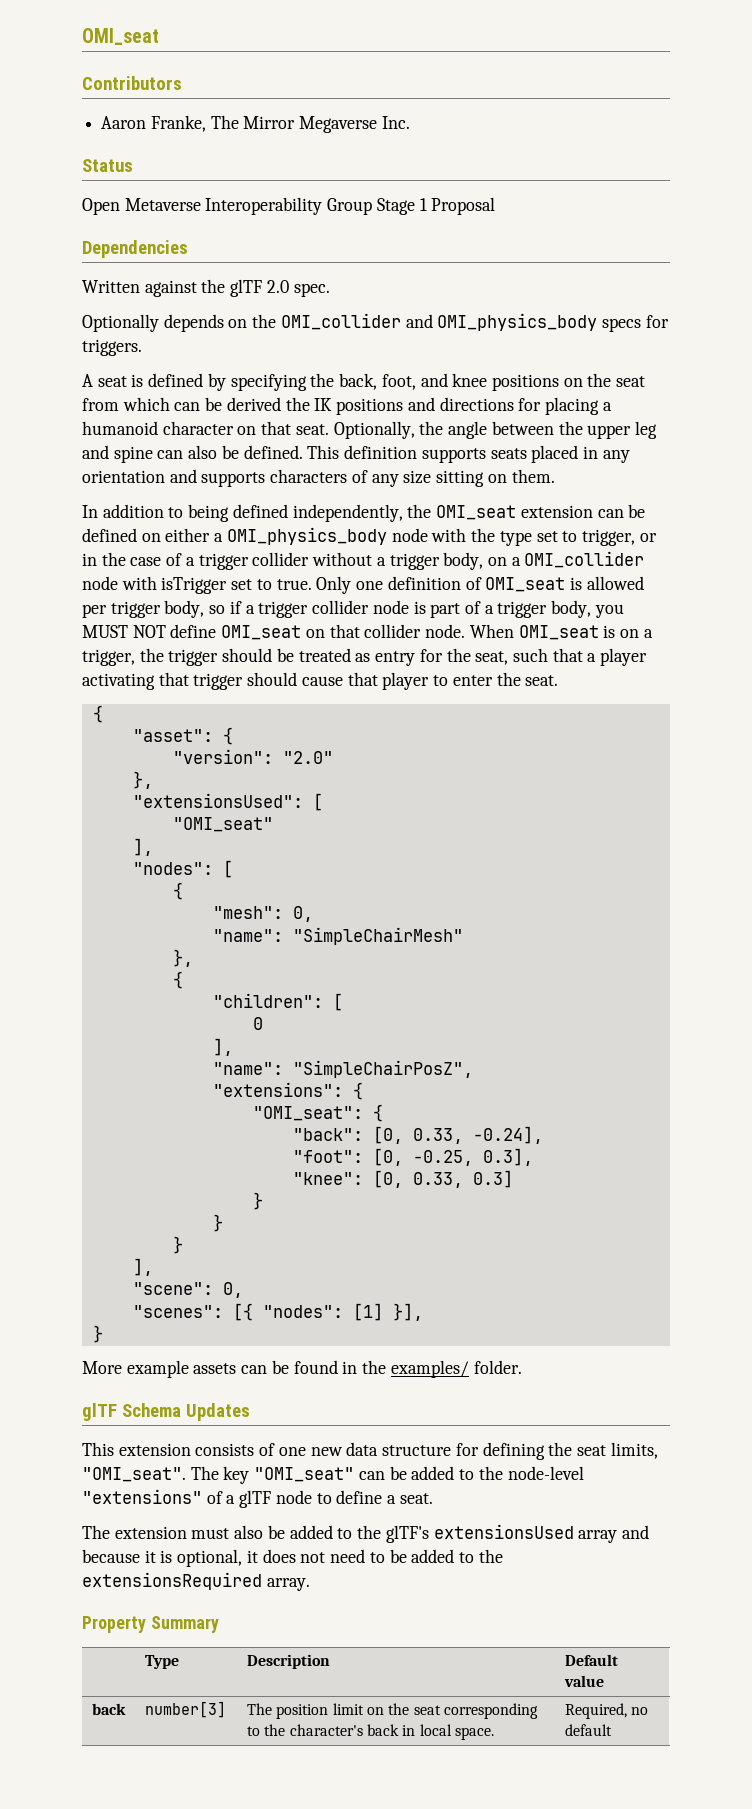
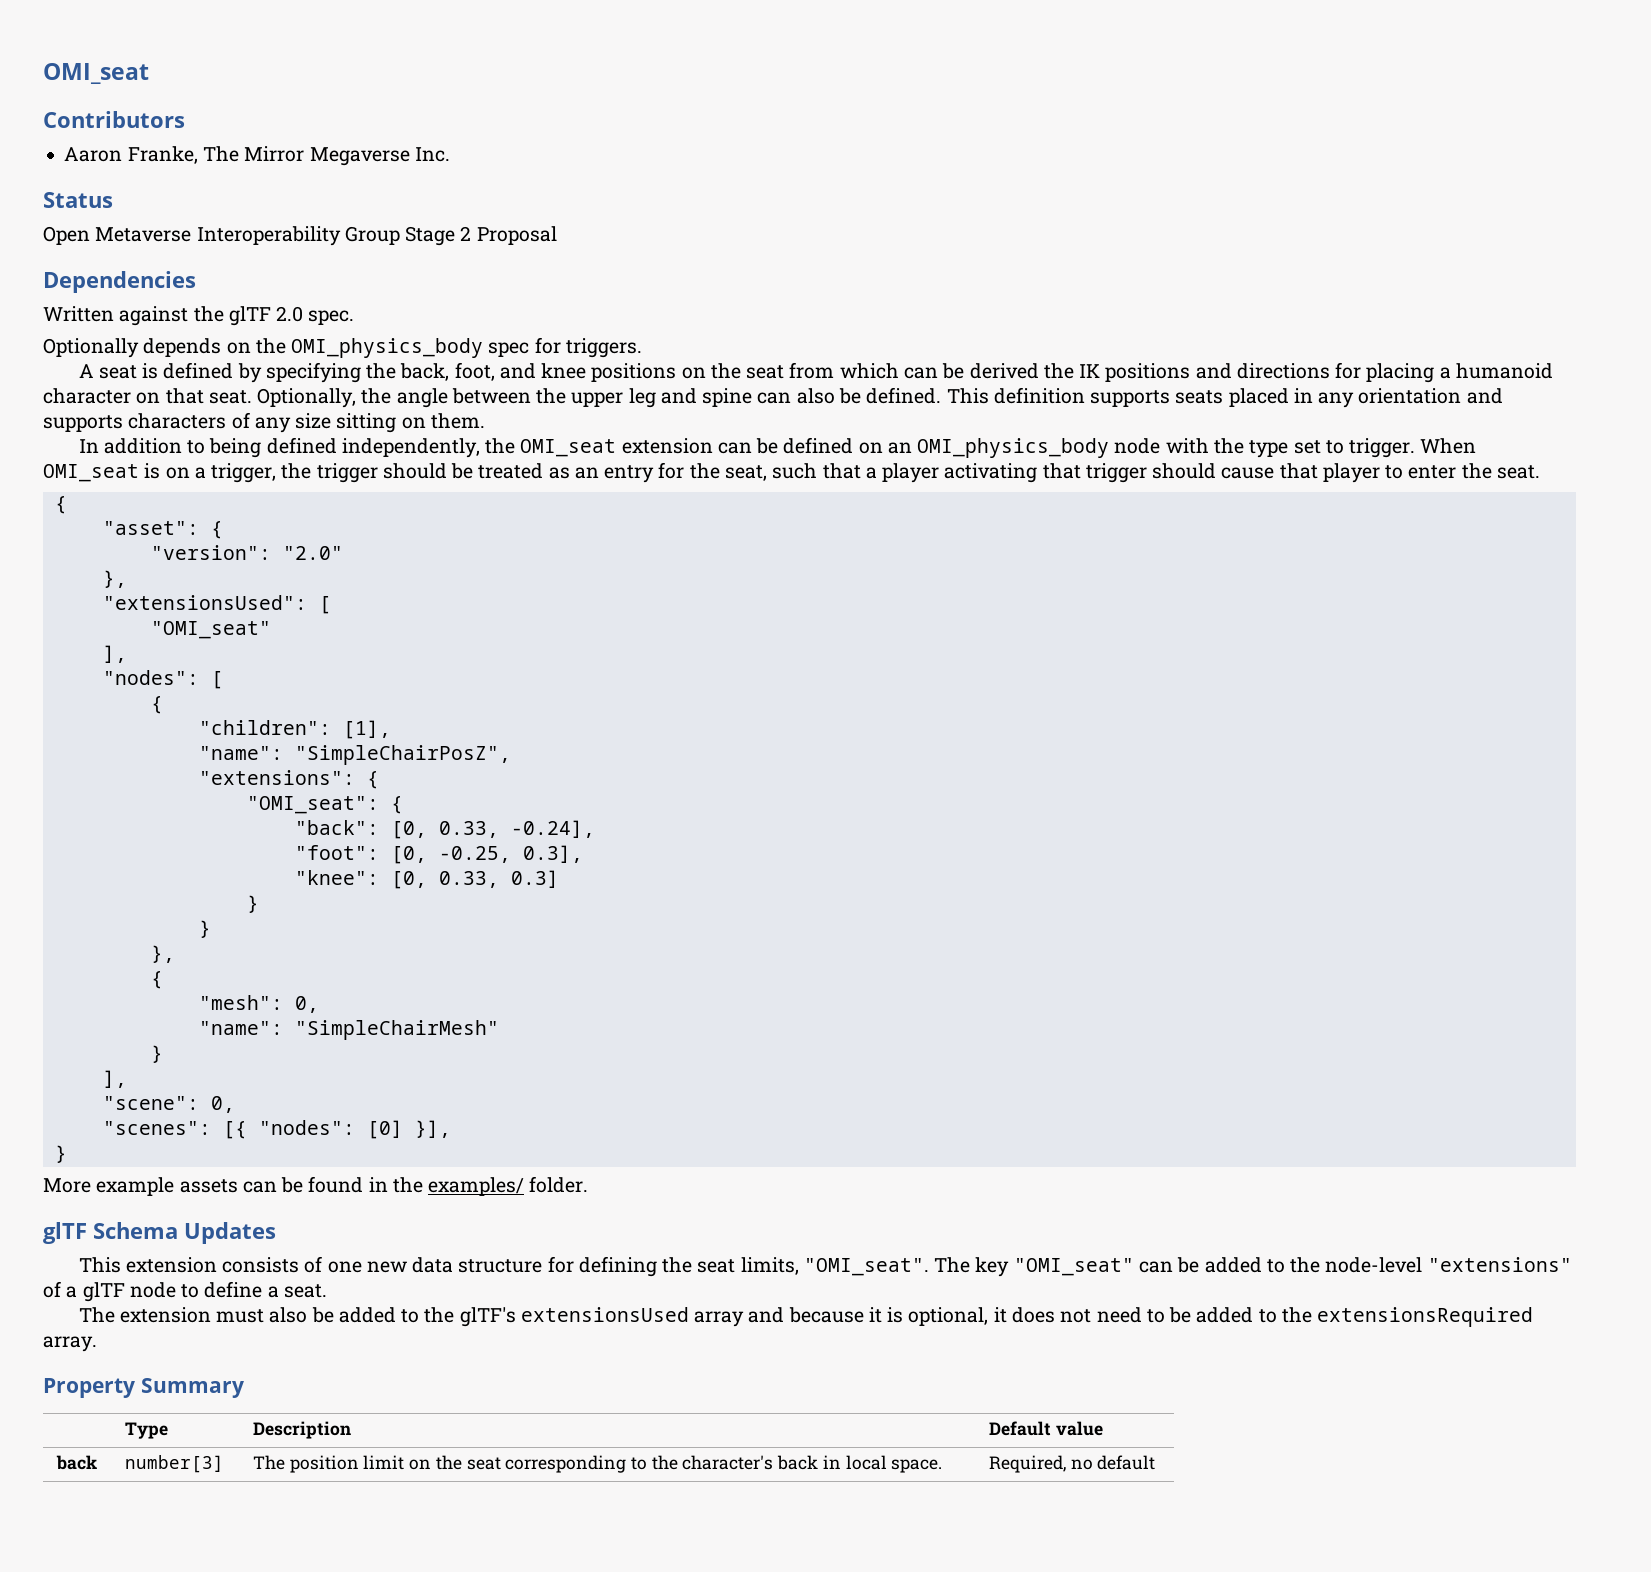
[419,198,427,211] 1 -> [460,226,472,241] 2
[280,313,642,332] OMI_collider and OMI_physics_body specs -> [291,338,530,358] OMI_physics_body spec
[165,528,224,542] either a -> [887,442,912,454] an
[581,529,657,546] [82,551,645,570] [82,576,644,594] [82,600,624,618] [82,624,466,640] trigger, or in the case of a trigger collider without a trigger body, on a OMI_collider node with isTrigger set to true. Only one definition of OMI_seat is allowed per trigger body, so if a trigger collider node is part of a trigger body, you MUST NOT define OMI_seat on that collider node. -> [1349,438,1416,458] trigger.
(371, 657) none -> [574,467,599,479] an
[212,906,313,922] [212,927,463,945] [172,949,193,967] [172,971,183,989] [212,993,343,1011] [252,1017,263,1030] [212,1038,233,1056] "mesh": 0, // "name": "SimpleChairMesh" // }, // { // "children": [ // 0 // ], -> [198,720,391,739] "children": [1],
(223, 1223) none -> [150,945,175,963] [150,971,163,989] [198,995,319,1013] [198,1020,499,1040] // }, // { // "mesh": 0, // "name": "SimpleChairMesh"
[352,1303,383,1321] [1] -> [366,1120,403,1139] [0]

